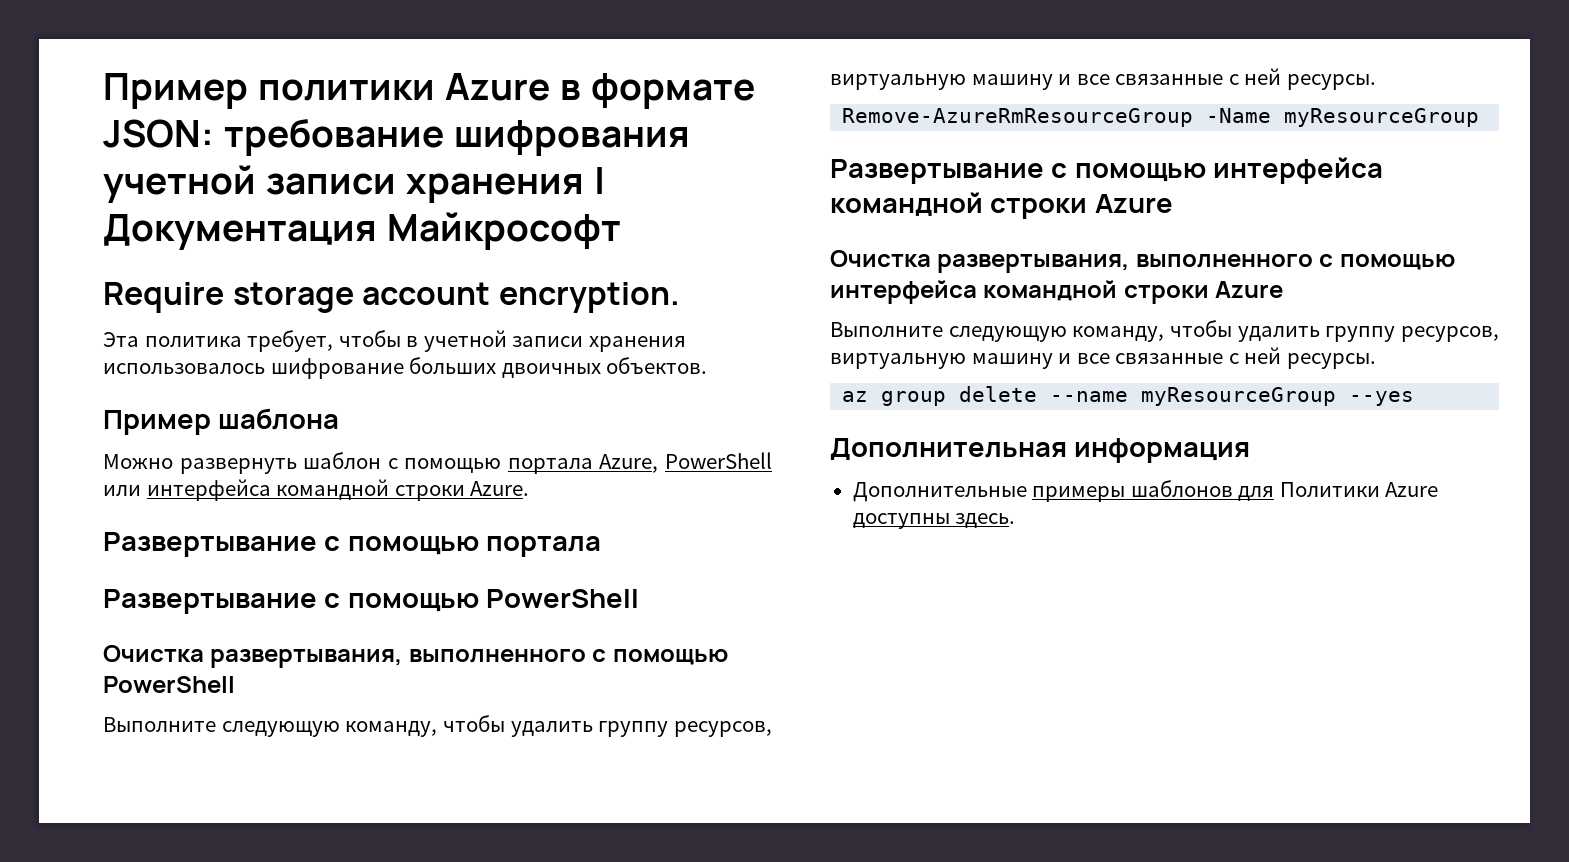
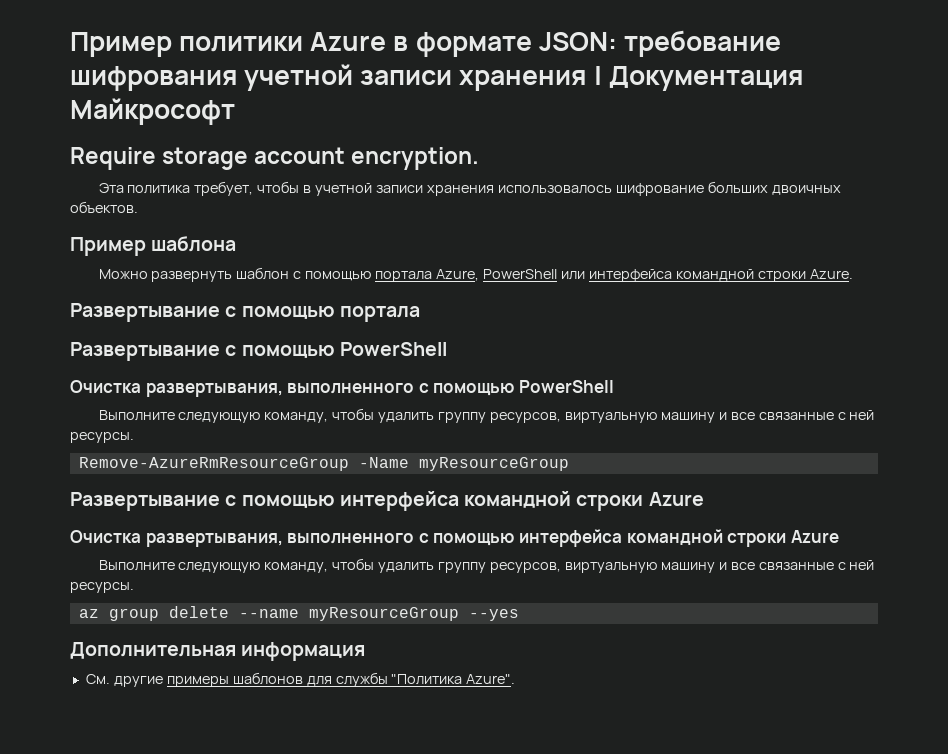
[852,482,1027,502] Дополнительные -> [85,674,163,687] См. другие
[1279,482,1439,497] [852,513,1016,529] Политики Azure доступны здесь. -> [335,672,516,687] службы "Политика Azure".

